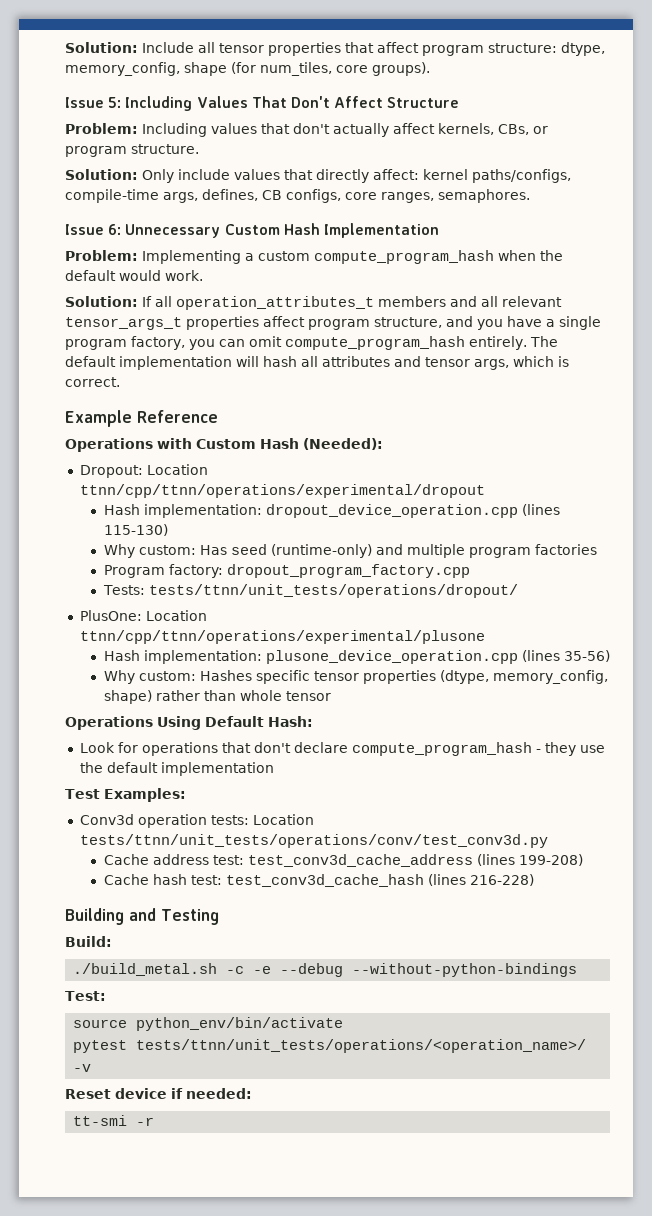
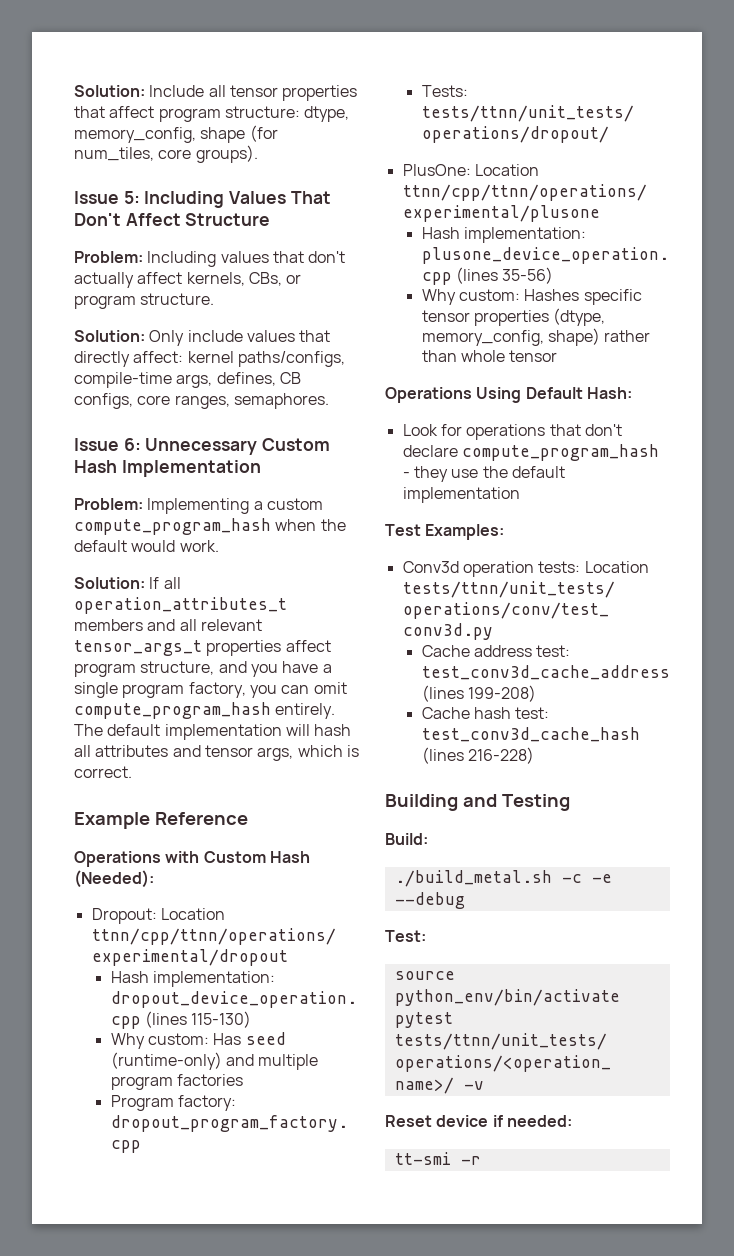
[352,963,578,977] --without-python-bindings -> (465, 900) none

